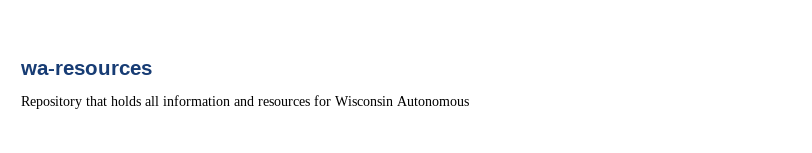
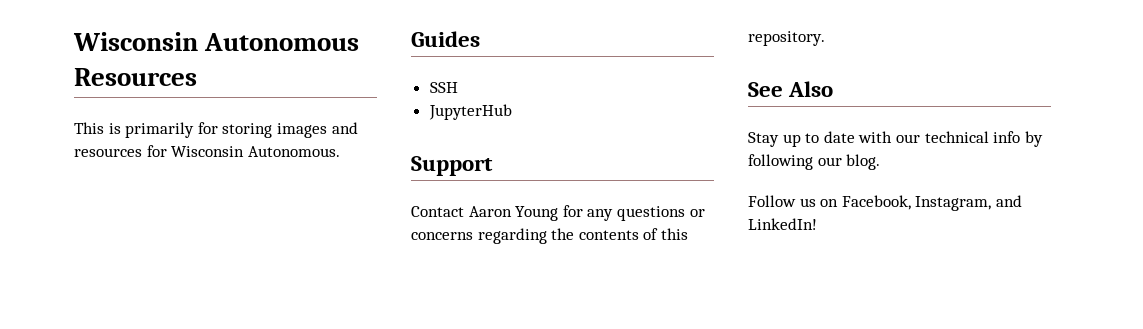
[20,63,152,75] [21,95,469,109] wa-resources // Repository that holds all information and resources for Wisconsin Autonomous -> [73,32,360,51] [74,68,197,86] [74,122,358,138] [74,145,340,157] [411,31,480,47] [429,82,458,93] [428,104,512,120] [411,156,493,176] [411,205,705,221] [411,228,688,244] [748,31,825,46] [748,81,834,97] [748,131,1043,147] [748,154,881,170] [748,195,1022,211] [748,218,817,230] Wisconsin Autonomous Resources // This is primarily for storing images and resources for Wisconsin Autonomous. // Guides // SSH // JupyterHub // Support // Contact Aaron Young for any questions or concerns regarding the contents of this repository. // See Also // Stay up to date with our technical info by following our blog. // Follow us on Facebook, Instagram, and LinkedIn!

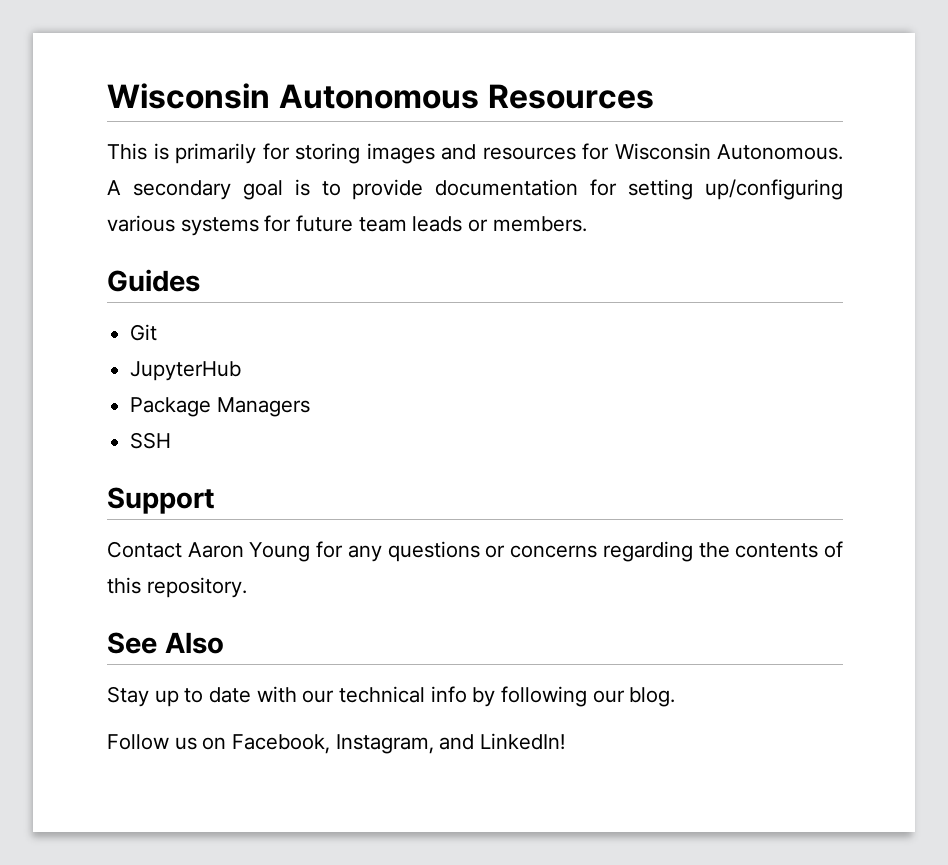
(340, 151) none -> [107,179,844,200] [107,215,587,236] A secondary goal is to provide documentation for setting up/configuring various systems for future team leads or members.
[429,82,458,93] SSH -> [130,324,158,341] Git
(512, 112) none -> [130,397,310,417] [130,432,172,449] // Package Managers // SSH

